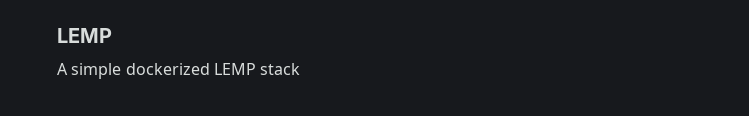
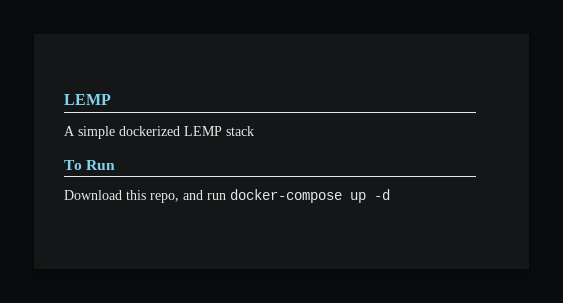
(301, 69) none -> [64,160,116,170] [64,189,390,203] // To Run // Download this repo, and run docker-compose up -d

